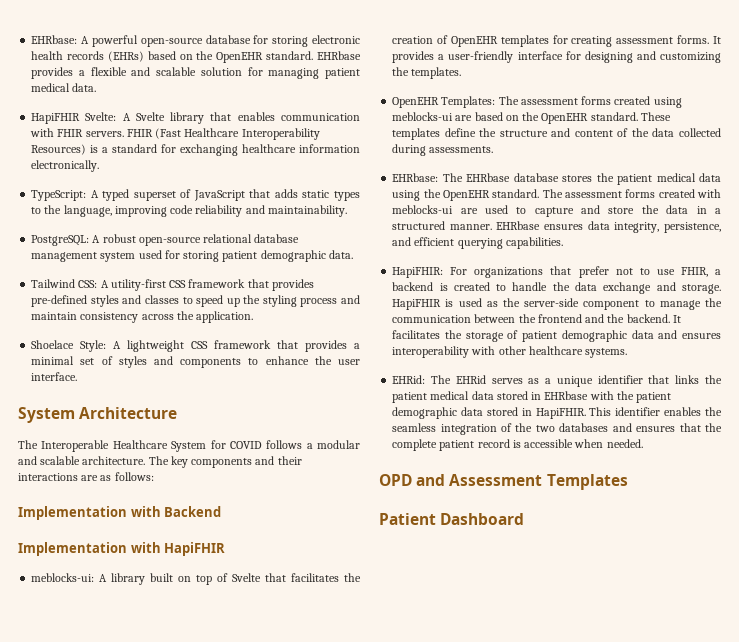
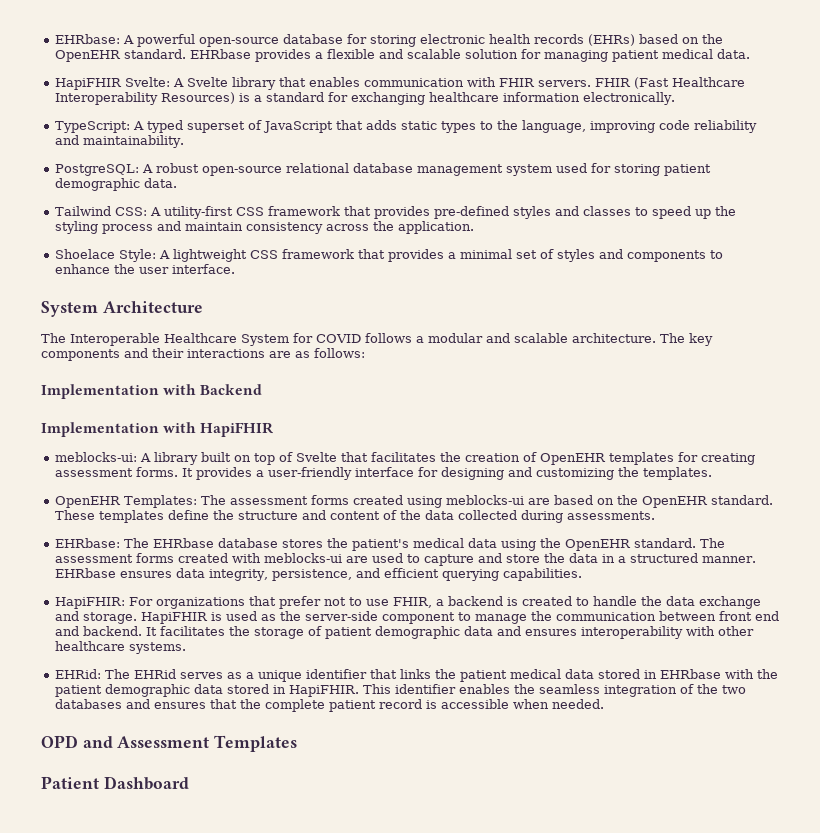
[617,174,653,185] patient -> [351,539,409,551] patient's
[518,314,625,323] the frontend and the -> [718,611,779,621] [54,626,79,636] front end and

